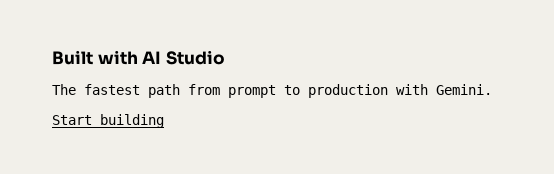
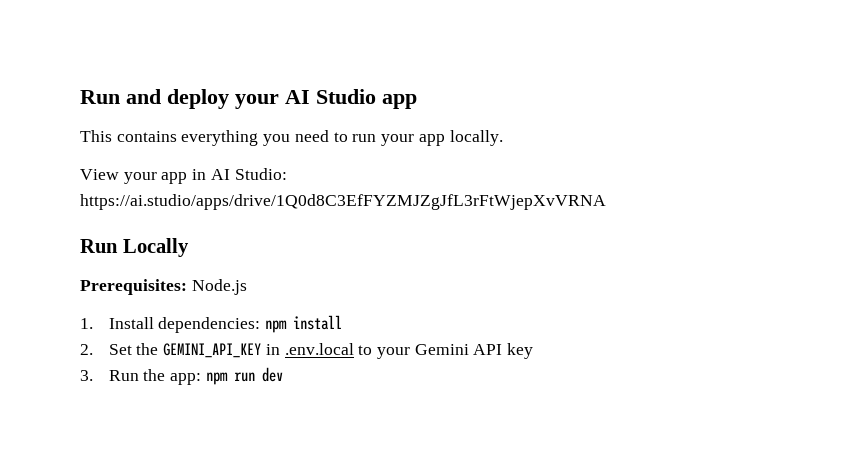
[52,50,225,65] [52,84,492,98] [52,114,164,128] Built with AI Studio // The fastest path from prompt to production with Gemini. // Start building -> [80,89,417,109] [80,130,503,146] [80,168,287,184] [80,194,606,210] [80,238,189,257] [80,279,247,295] [80,315,343,333] [80,343,534,359] [80,367,283,385] Run and deploy your AI Studio app // This contains everything you need to run your app locally. // View your app in AI Studio: https://ai.studio/apps/drive/1Q0d8C3EfFYZMJZgJfL3rFtWjepXvVRNA // Run Locally // Prerequisites: Node.js // 1. Install dependencies: npm install // 2. Set the GEMINI_API_KEY in .env.local to your Gemini API key // 3. Run the app: npm run dev

